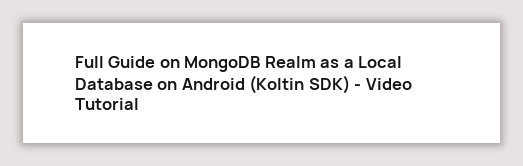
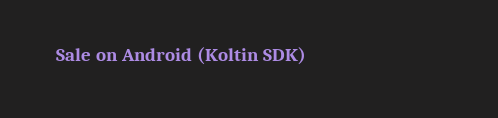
[75,56,403,72] [75,78,153,90] Full Guide on MongoDB Realm as a Local Database -> [56,48,91,61] Sale
[354,78,412,90] [75,98,139,110] - Video Tutorial -> (306, 56) none

